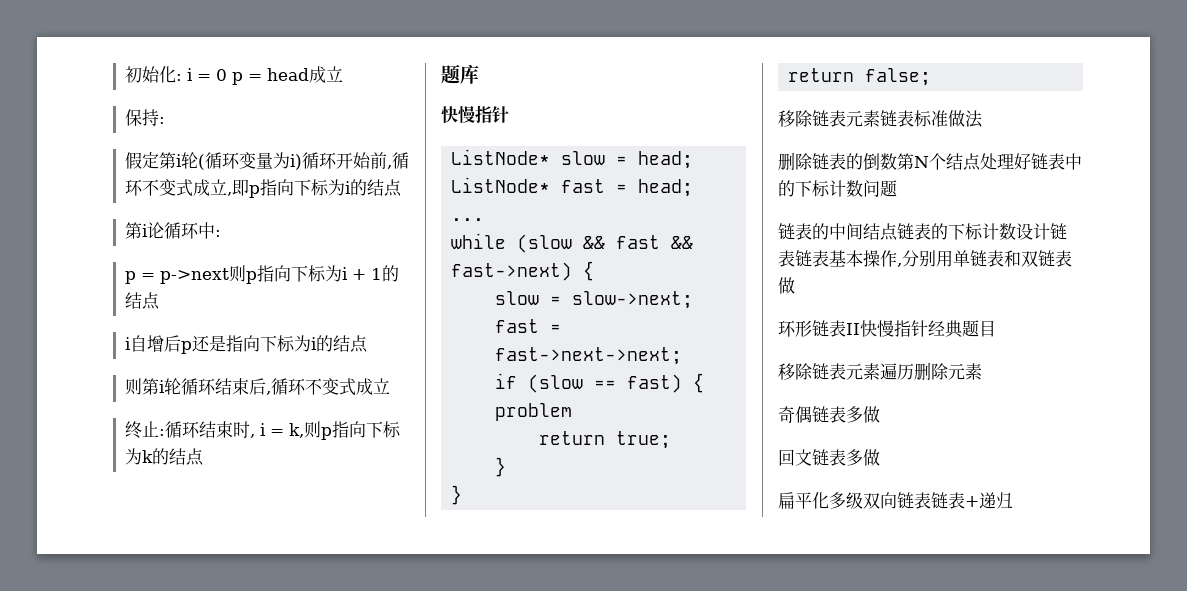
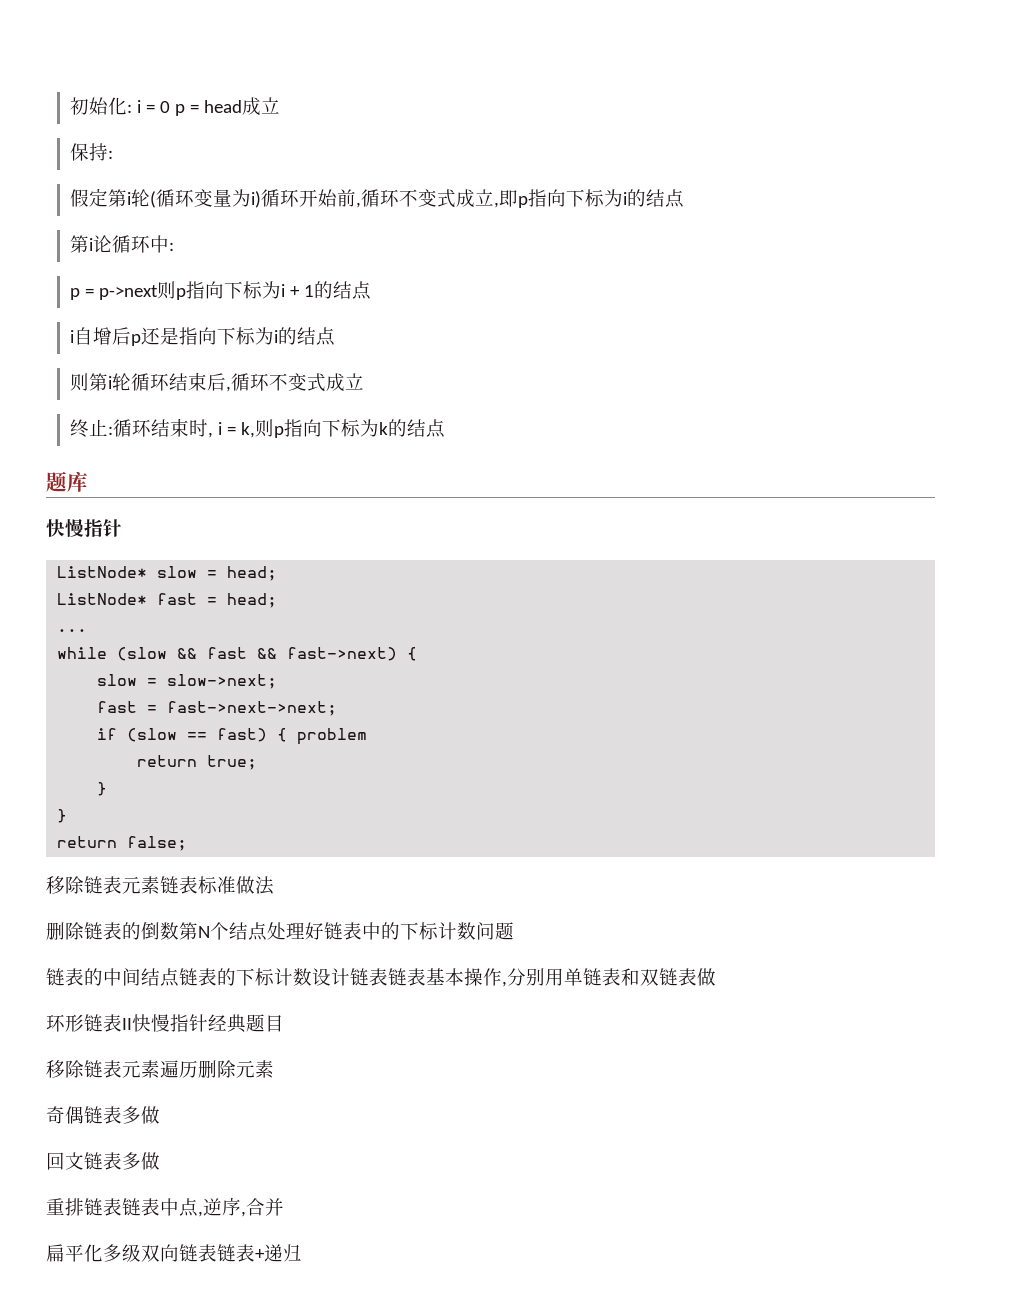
(880, 457) none -> [46,1198,284,1217] // 重排链表链表中点,逆序,合并

